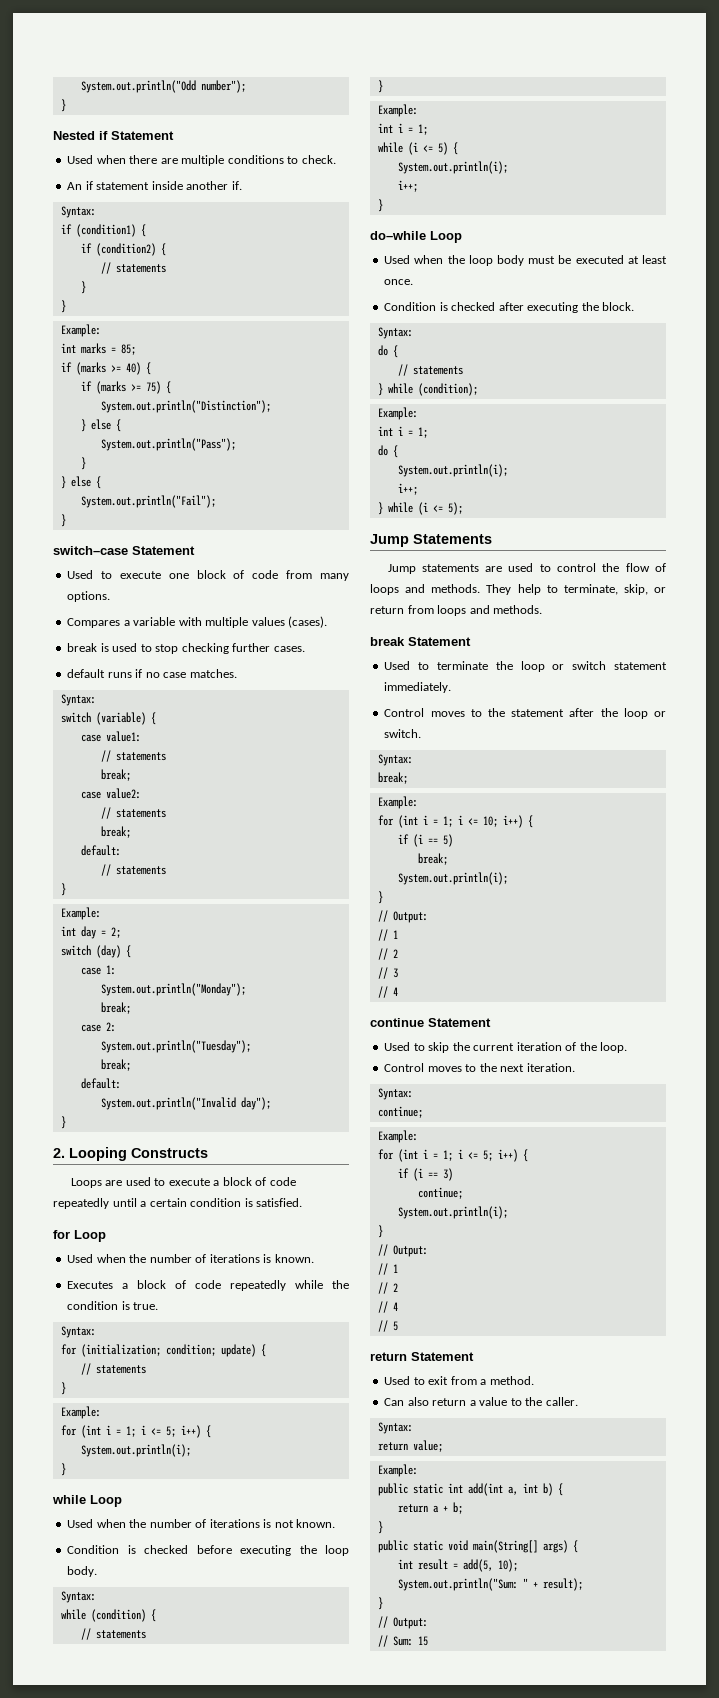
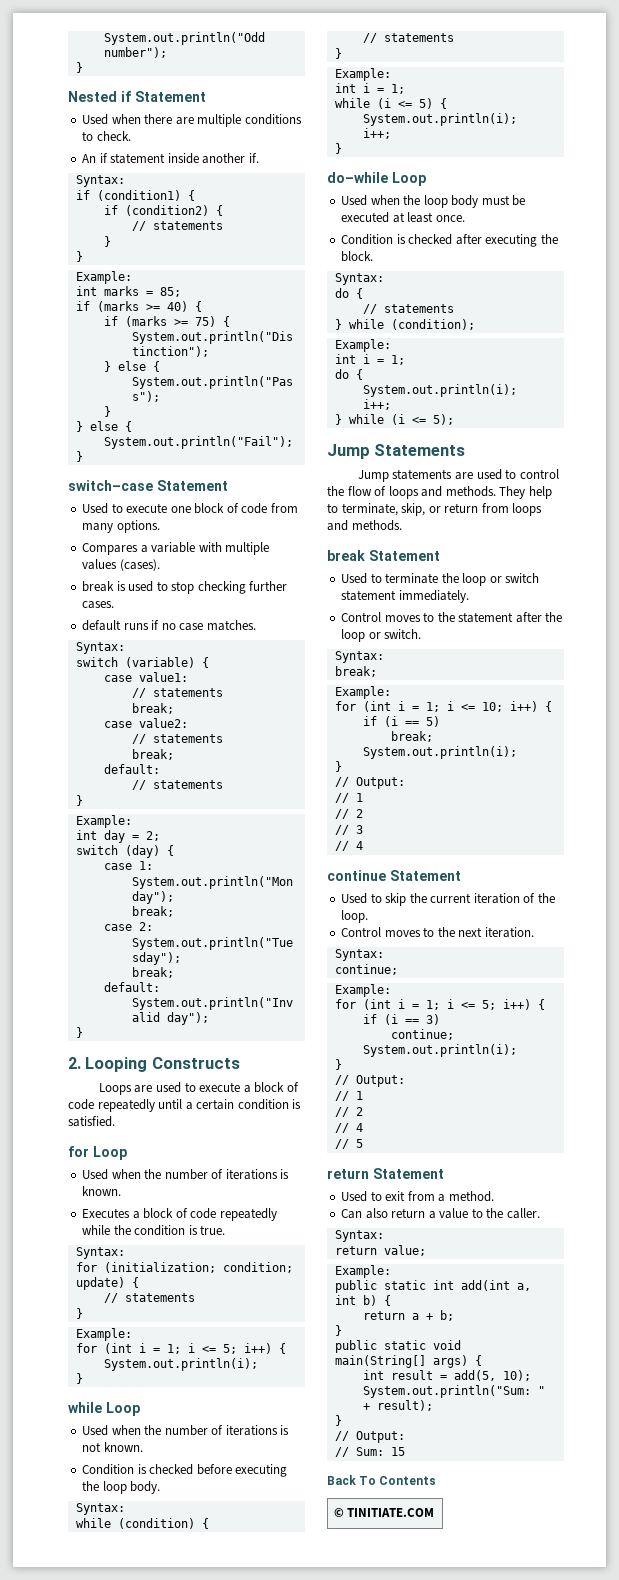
(428, 1641) none -> [327,1475,437,1485] [333,1508,435,1517] // Back To Contents // © TINITIATE.COM

